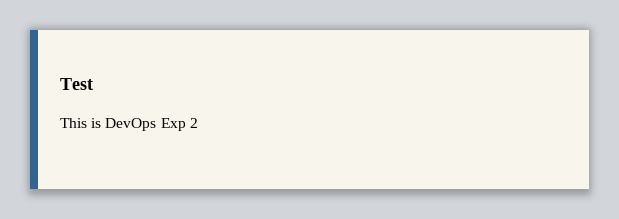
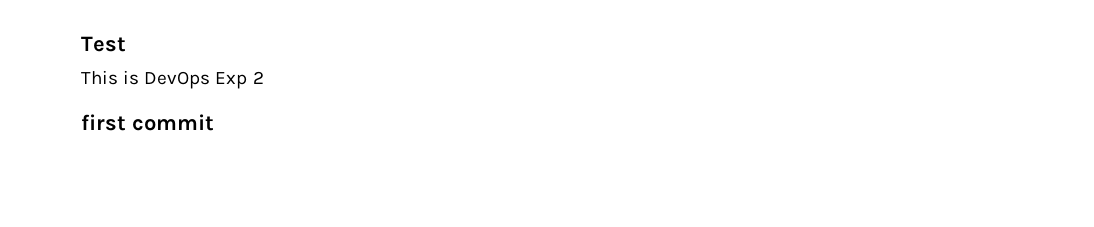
(198, 123) none -> [81,114,214,131] // first commit

